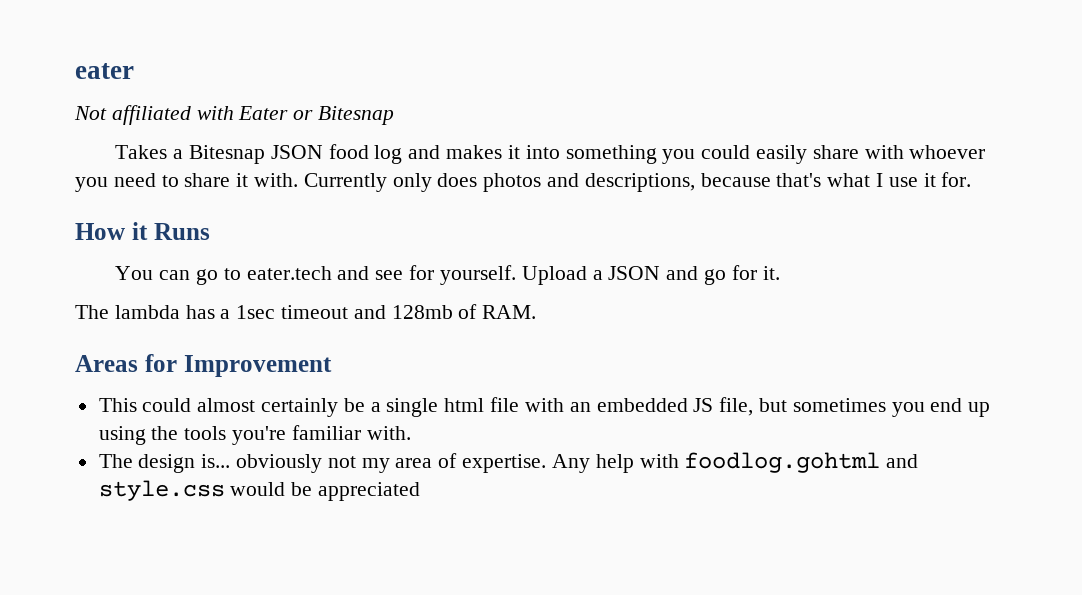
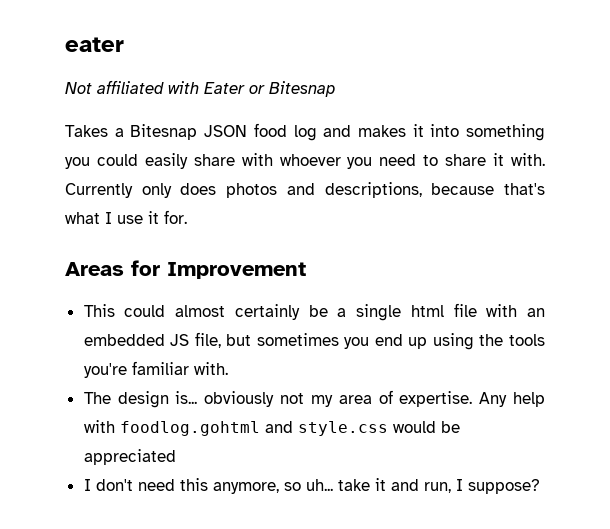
[75,222,210,240] [115,265,780,285] [75,304,537,319] // How it Runs // You can go to eater.tech and see for yourself. Upload a JSON and go for it. // The lambda has a 1sec timeout and 128mb of RAM. -> (187, 217) none
(421, 491) none -> [83,478,540,494] // I don't need this anymore, so uh... take it and run, I suppose?

